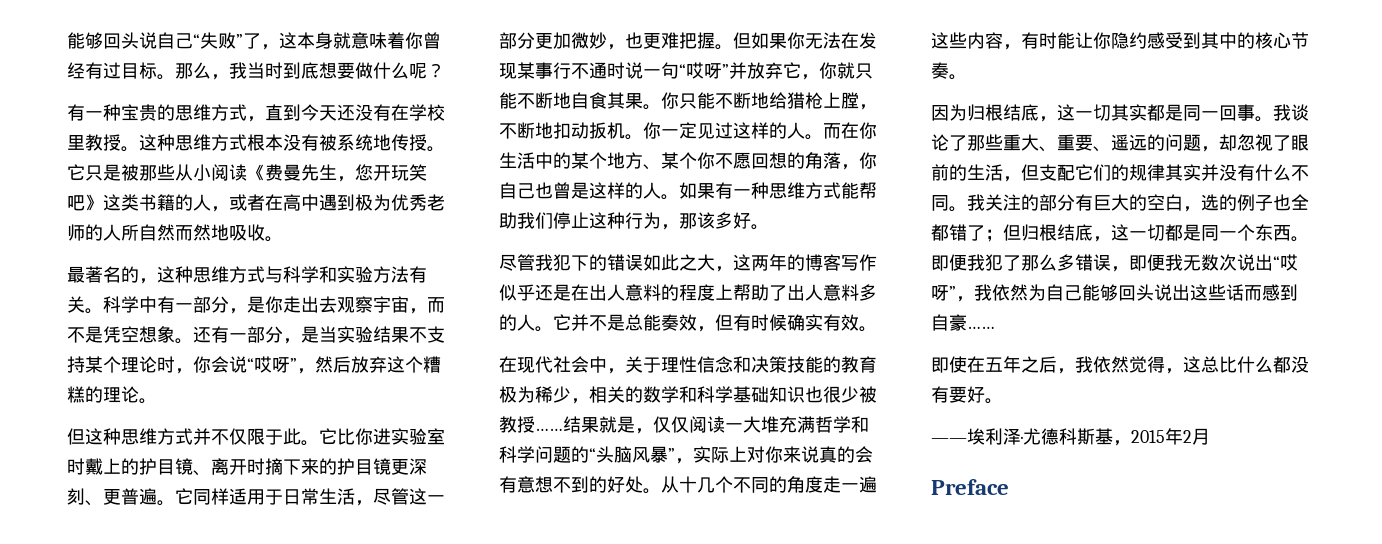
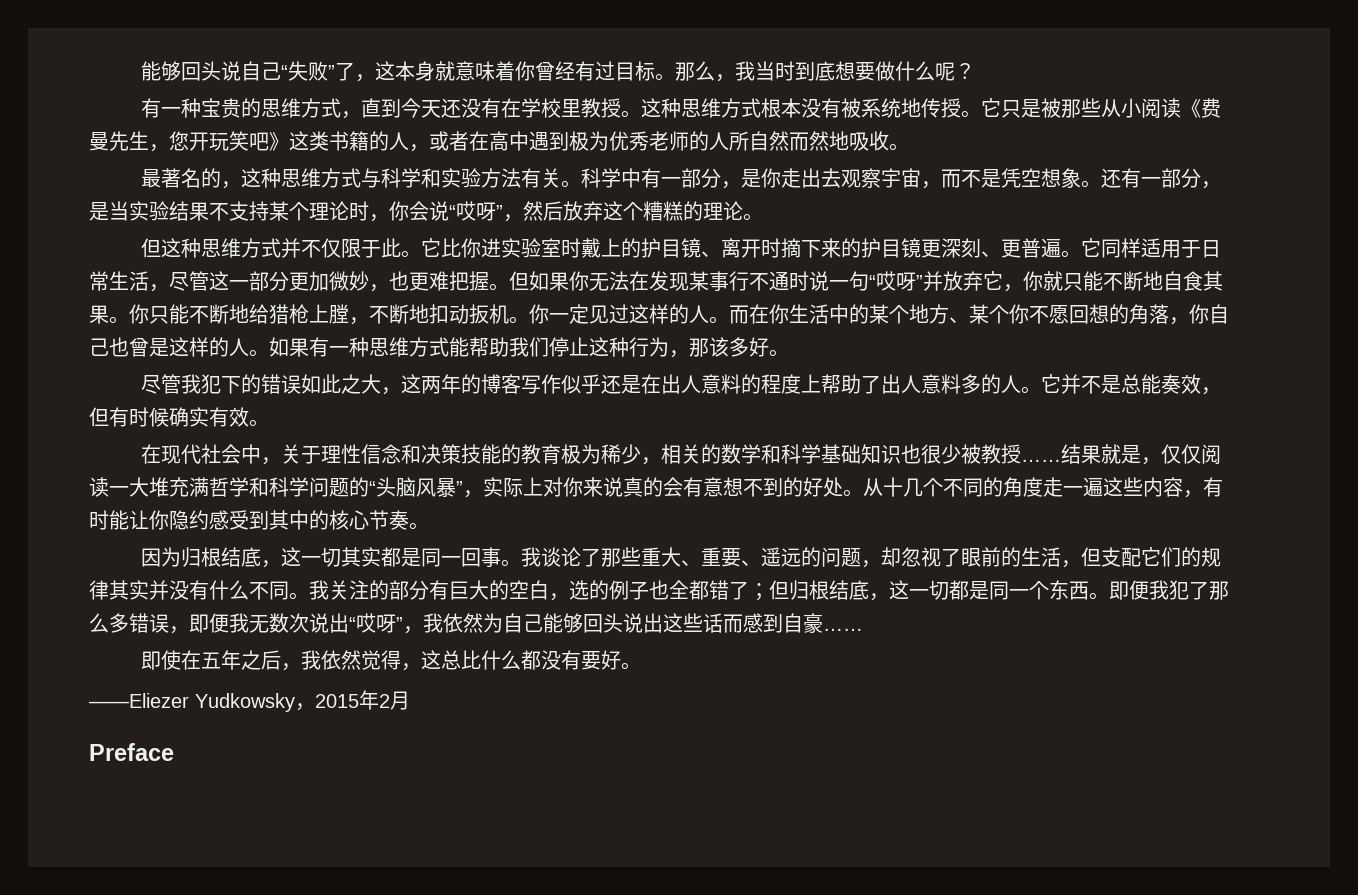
[931,428,1113,445] ——埃利泽·尤德科斯基 -> [89,693,295,712] ——Eliezer Yudkowsky

